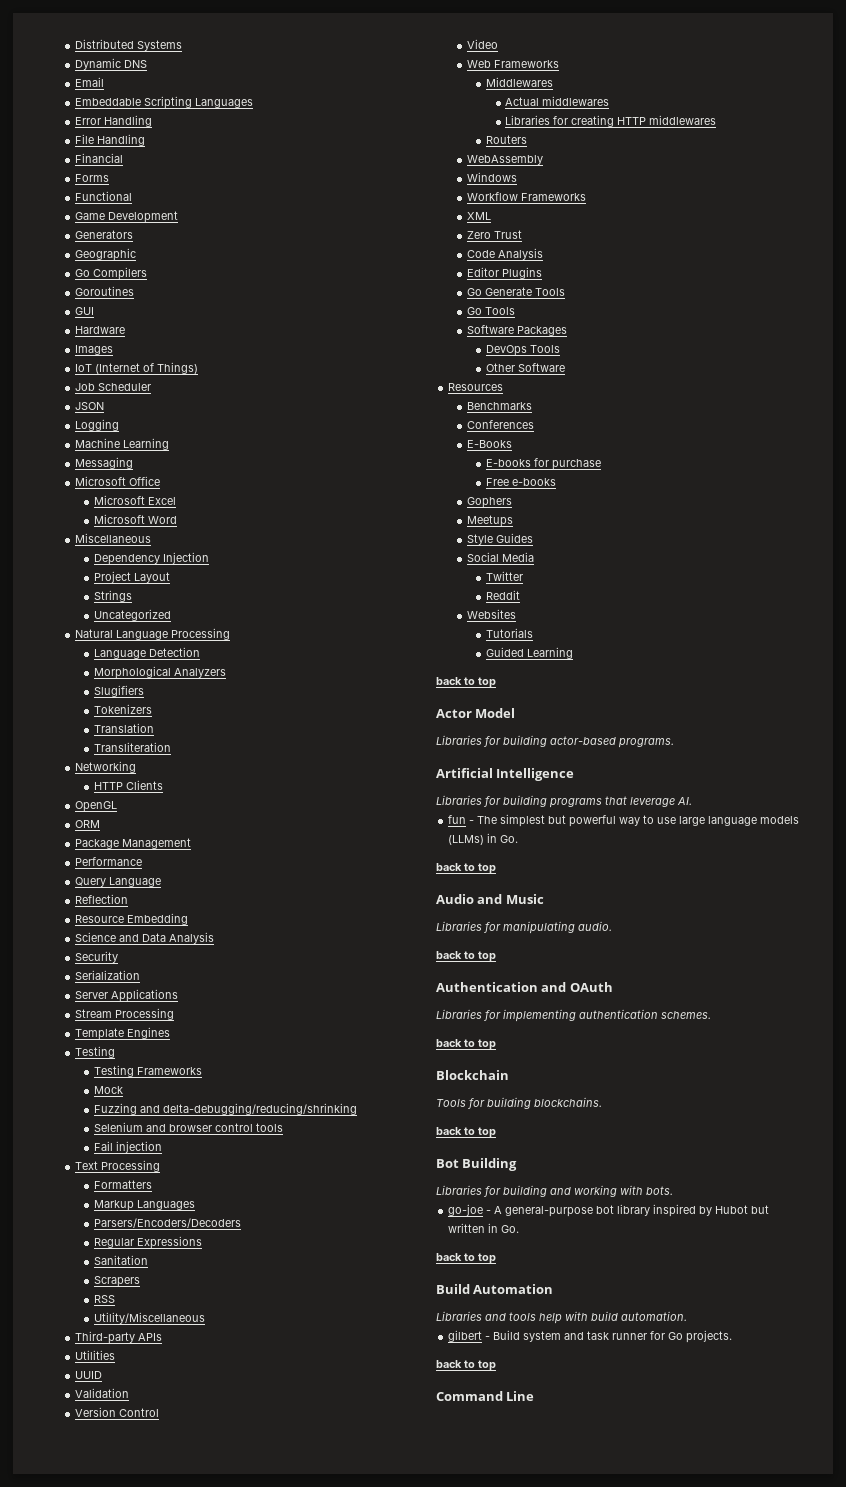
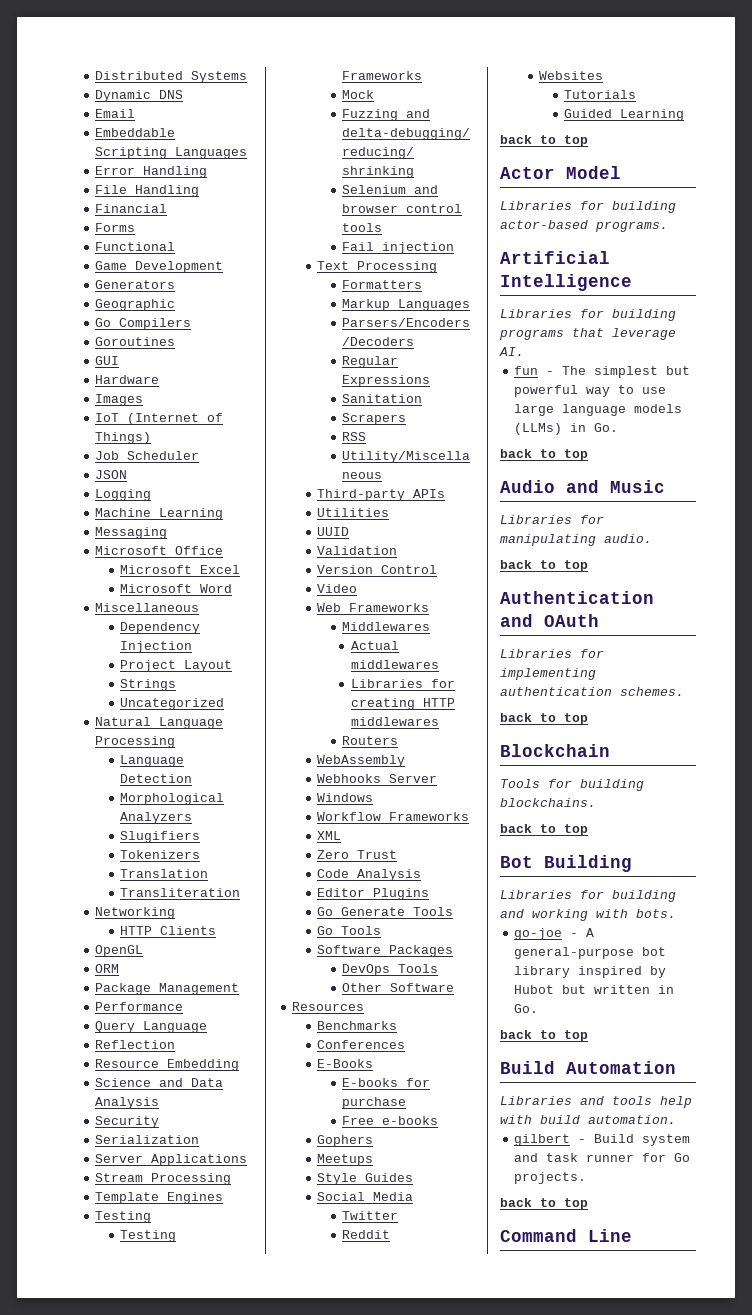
(544, 160) none -> [317,774,438,783] // Webhooks Server

